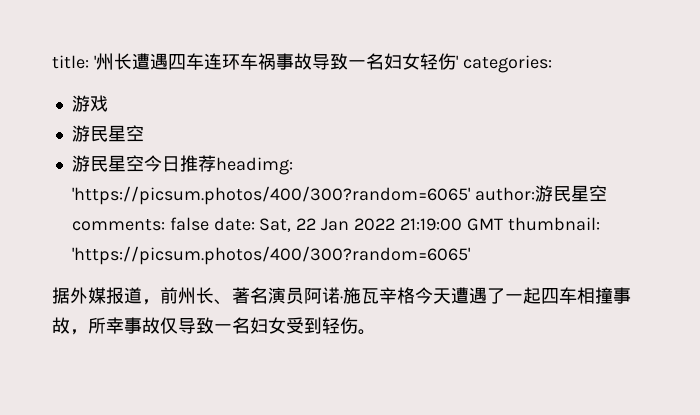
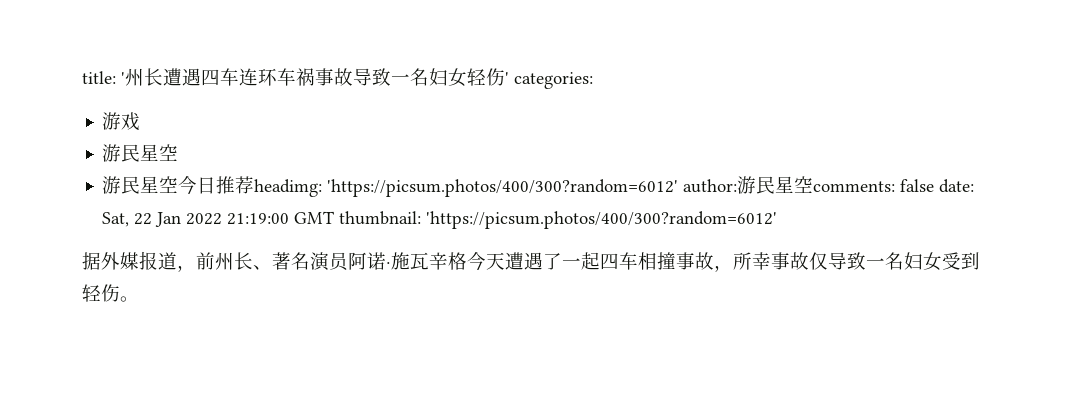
[71,186,470,205] 'https://picsum.photos/400/300?random=6065' -> [327,179,679,197] 'https://picsum.photos/400/300?random=6012'
[71,246,470,265] 'https://picsum.photos/400/300?random=6065' -> [426,211,778,229] 'https://picsum.photos/400/300?random=6012'

